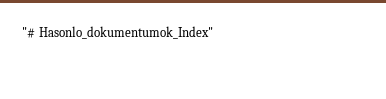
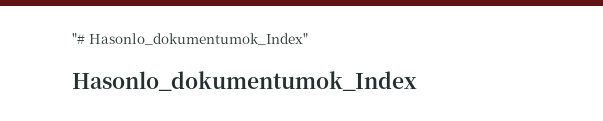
(213, 32) none -> [72,71,417,91] // Hasonlo_dokumentumok_Index

